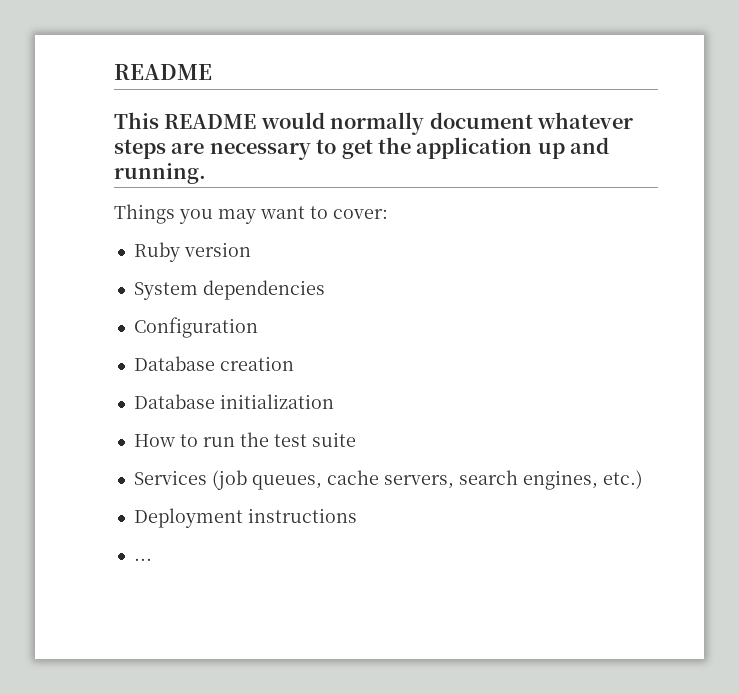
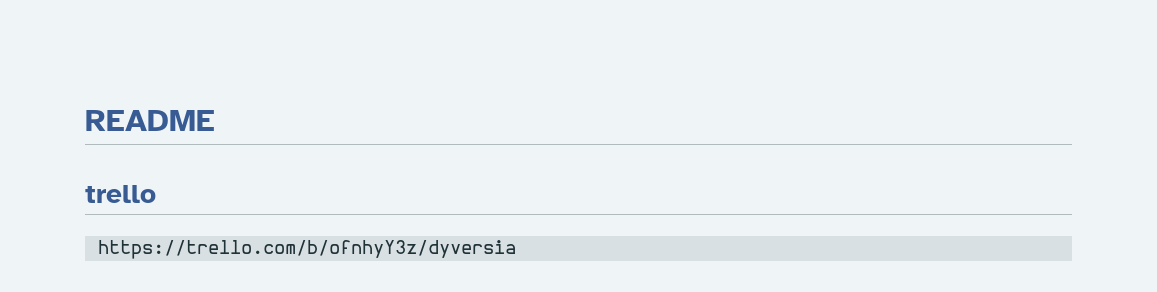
[114,112,633,135] [114,137,610,160] [114,163,206,184] [114,204,388,224] [133,242,251,262] [133,280,325,300] [133,317,258,338] [133,356,294,371] [133,394,334,409] [133,432,356,447] [133,470,643,490] [133,508,357,528] [133,558,152,561] This README would normally document whatever steps are necessary to get the application up and running. // Things you may want to cover: // Ruby version // System dependencies // Configuration // Database creation // Database initialization // How to run the test suite // Services (job queues, cache servers, search engines, etc.) // Deployment instructions // ... -> [85,185,156,203] [97,240,516,259] trello // https://trello.com/b/ofnhyY3z/dyversia

